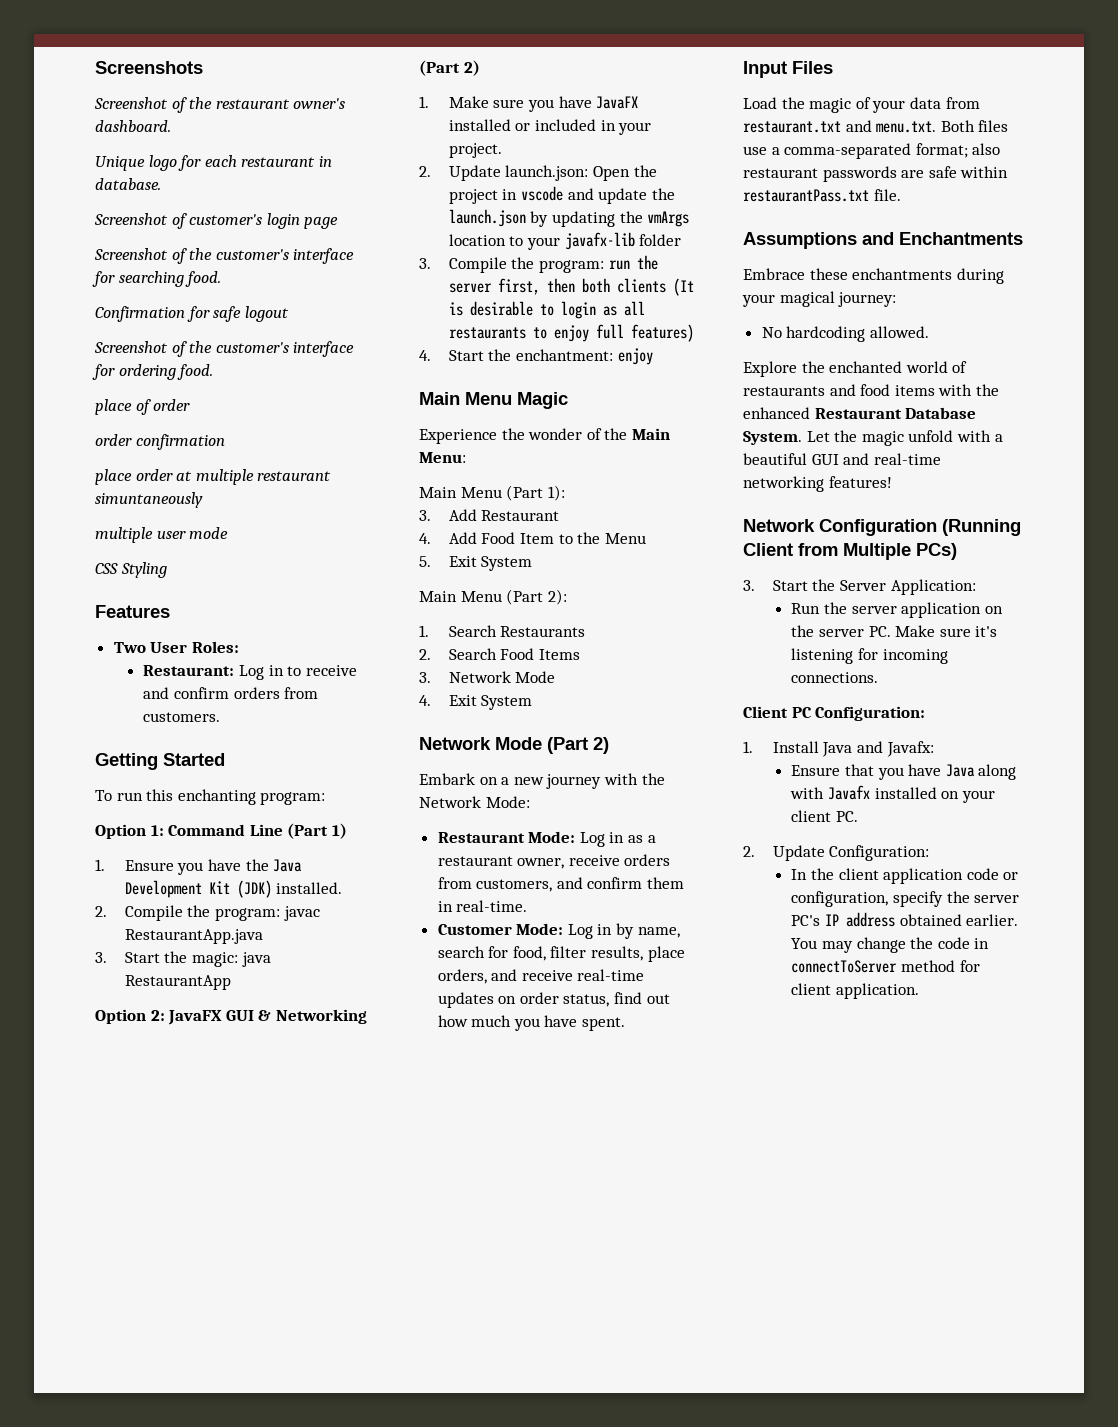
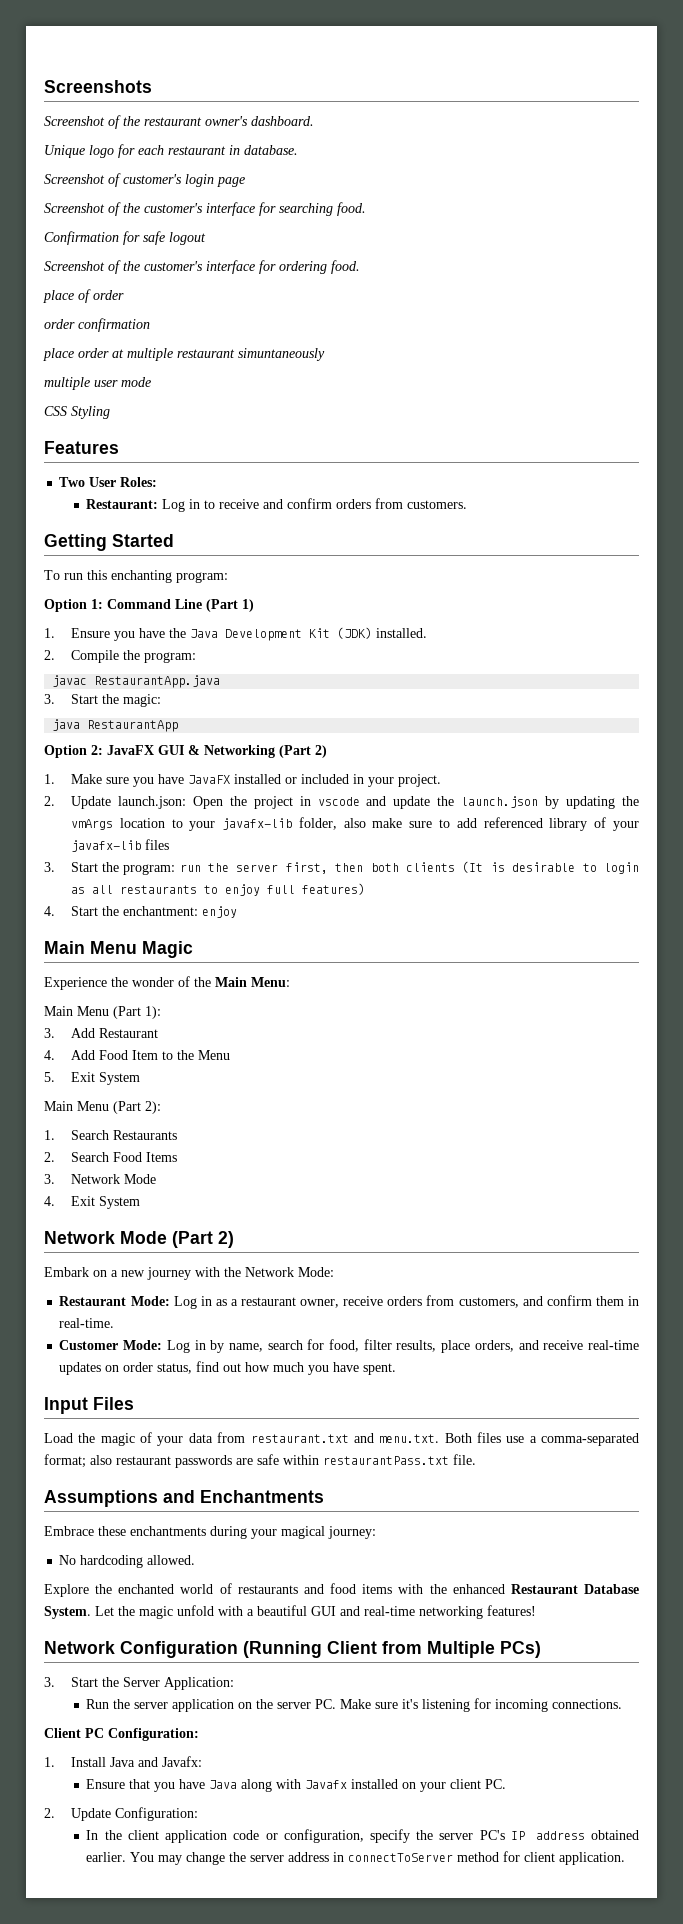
(280, 914) none -> (196, 657) //
(238, 959) none -> (161, 700) //
[639,234,682,246] [419,257,507,273] folder // 3. Compile -> [298,817,640,831] [70,839,169,852] [44,862,98,872] folder, also make sure to add referenced library of your javafx-lib files // 3. Start
[937,937,970,949] code -> [250,1852,330,1862] server address

